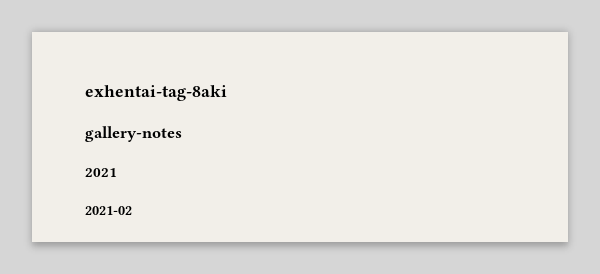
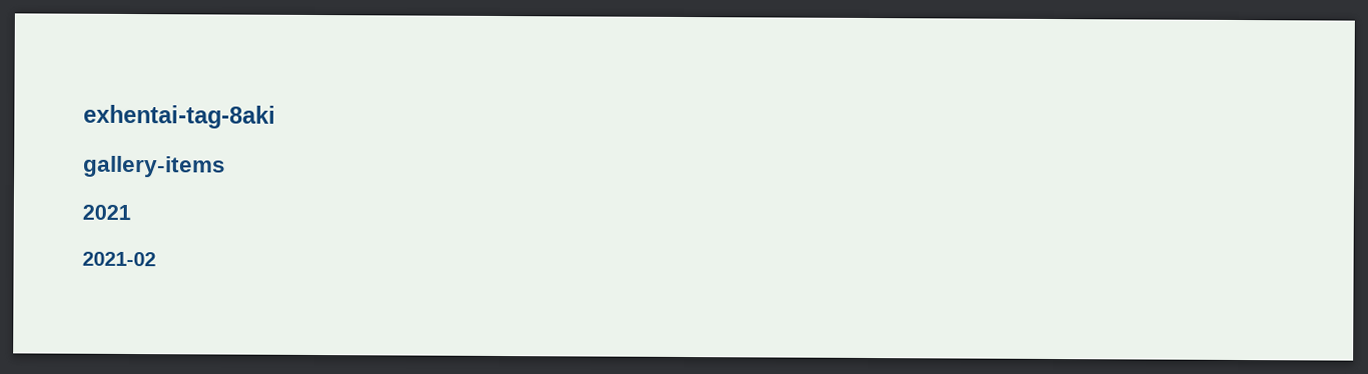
[85,126,182,142] gallery-notes -> [83,155,226,178] gallery-items

